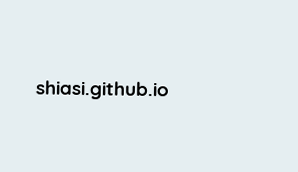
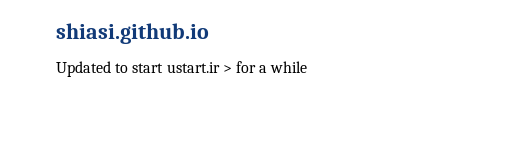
(170, 90) none -> [56,61,308,77] // Updated to start ustart.ir > for a while

